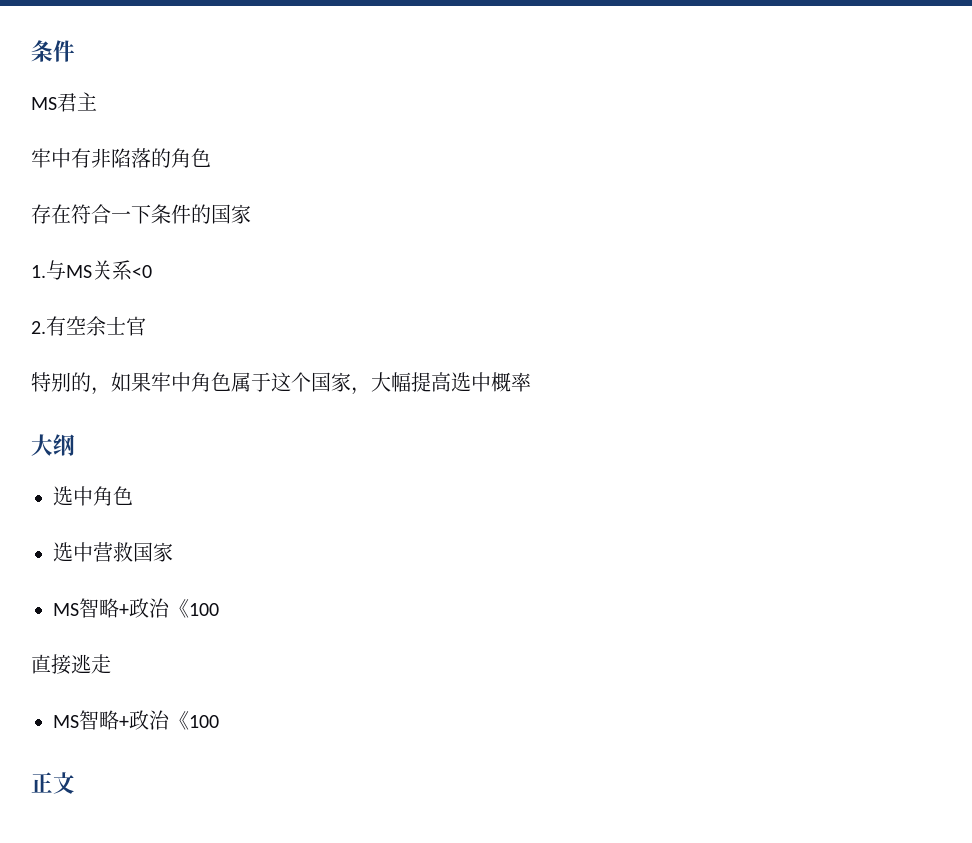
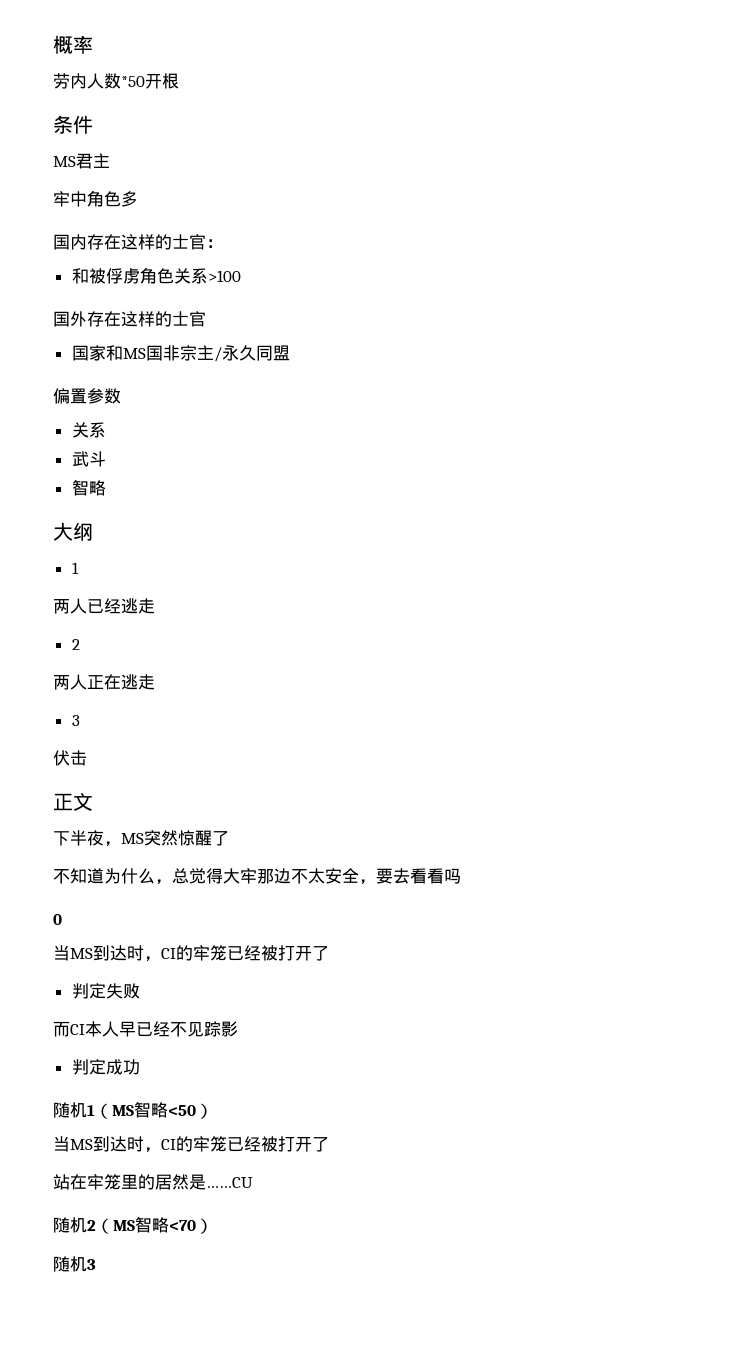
(31, 51) none -> [53,35,93,54] [53,73,179,89] 概率 // 劳内人数*50开根 //
[71,148,211,168] [31,204,251,224] [31,260,152,280] [31,316,146,336] [31,372,531,395] [31,434,75,456] [53,486,133,506] [53,542,173,562] [53,598,219,618] [31,654,111,675] [53,710,219,730] [31,772,75,794] 有非陷落的角色 // 存在符合一下条件的国家 // 1.与MS关系<0 // 2.有空余士官 // 特别的，如果牢中角色属于这个国家，大幅提高选中概率 // 大纲 // 选中角色 // 选中营救国家 // MS智略+政治《100 // 直接逃走 // MS智略+政治《100 // 正文 -> [87,190,138,207] [53,234,223,250] [71,267,241,284] [53,311,206,327] [71,345,290,362] [53,388,121,404] [71,422,106,438] [71,451,106,467] [71,479,106,496] [53,522,93,541] [71,562,79,574] [53,598,155,614] [71,639,80,650] [53,674,155,690] [71,715,80,726] [53,750,87,766] [53,792,93,811] [53,830,229,847] [53,868,461,885] [53,914,62,925] [53,945,329,962] [71,983,140,999] [53,1021,238,1037] [71,1059,140,1075] [53,1101,213,1119] [53,1136,329,1153] [53,1174,253,1190] [53,1216,213,1234] [53,1256,96,1272] 角色多 // 国内存在这样的士官： // 和被俘虏角色关系>100 // 国外存在这样的士官 // 国家和MS国非宗主/永久同盟 // 偏置参数 // 关系 // 武斗 // 智略 // 大纲 // 1 // 两人已经逃走 // 2 // 两人正在逃走 // 3 // 伏击 // 正文 // 下半夜，MS突然惊醒了 // 不知道为什么，总觉得大牢那边不太安全，要去看看吗 // 0 // 当MS到达时，CI的牢笼已经被打开了 // 判定失败 // 而CI本人早已经不见踪影 // 判定成功 // 随机1（MS智略<50） // 当MS到达时，CI的牢笼已经被打开了 // 站在牢笼里的居然是……CU // 随机2（MS智略<70） // 随机3

